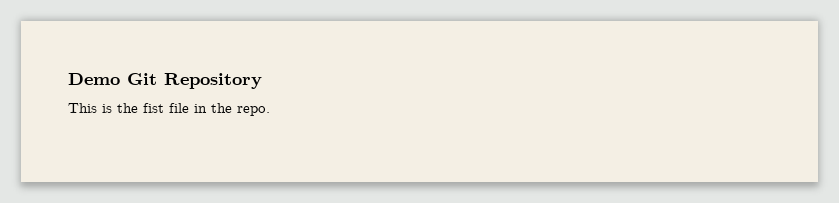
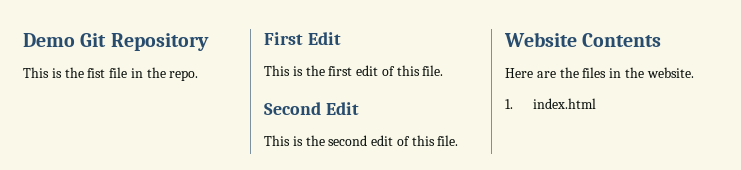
(270, 111) none -> [264,32,341,45] [264,65,444,76] [264,102,359,115] [264,135,459,146] [504,32,662,47] [505,67,694,78] [505,98,596,109] // First Edit // This is the first edit of this file. // Second Edit // This is the second edit of this file. // Website Contents // Here are the files in the website. // 1. index.html

